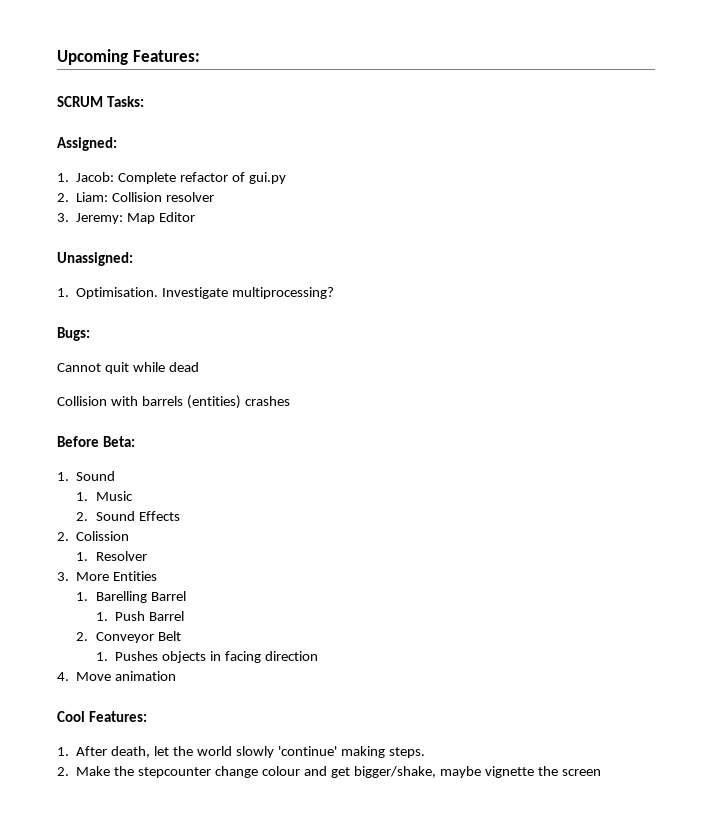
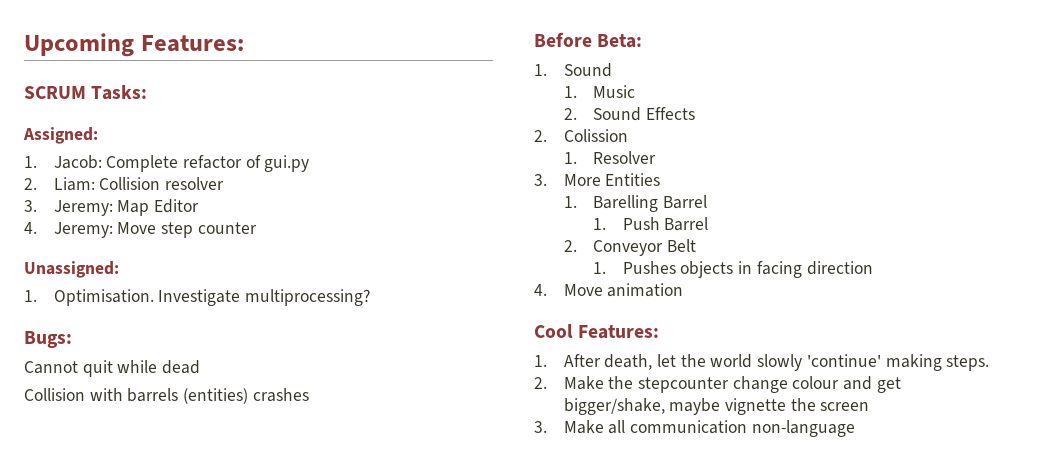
(196, 217) none -> [24,222,257,238] // 4. Jeremy: Move step counter
(601, 772) none -> [534,420,855,437] // 3. Make all communication non-language

